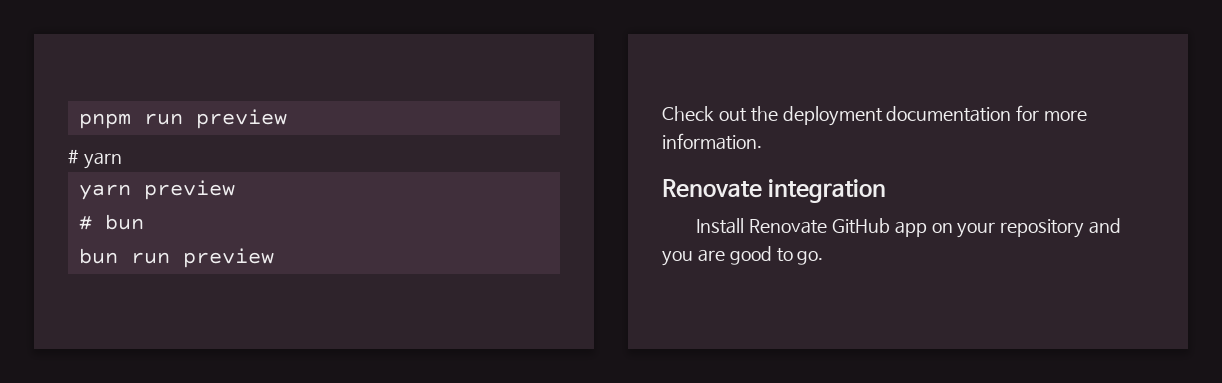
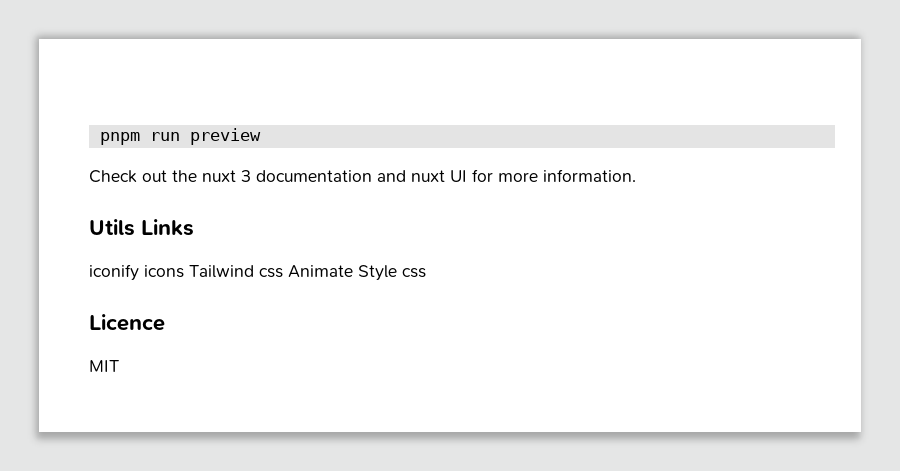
[68,149,122,169] [78,180,235,200] [78,214,144,230] [78,248,274,268] [662,105,1088,126] [662,133,762,150] [662,179,887,203] [696,218,1122,238] [662,246,824,266] # yarn // yarn preview // # bun // bun run preview // Check out the deployment documentation for more information. // Renovate integration // Install Renovate GitHub app on your repository and you are good to go. -> [89,169,636,183] [89,219,194,236] [89,264,426,281] [89,314,165,331] [89,360,119,372] Check out the nuxt 3 documentation and nuxt UI for more information. // Utils Links // iconify icons Tailwind css Animate Style css // Licence // MIT

